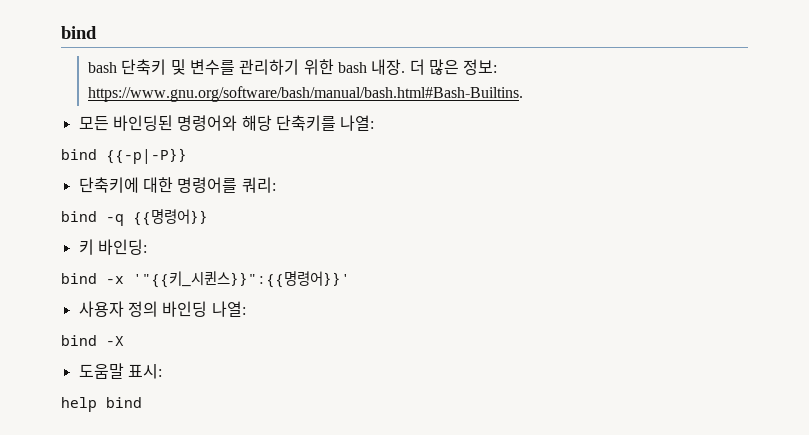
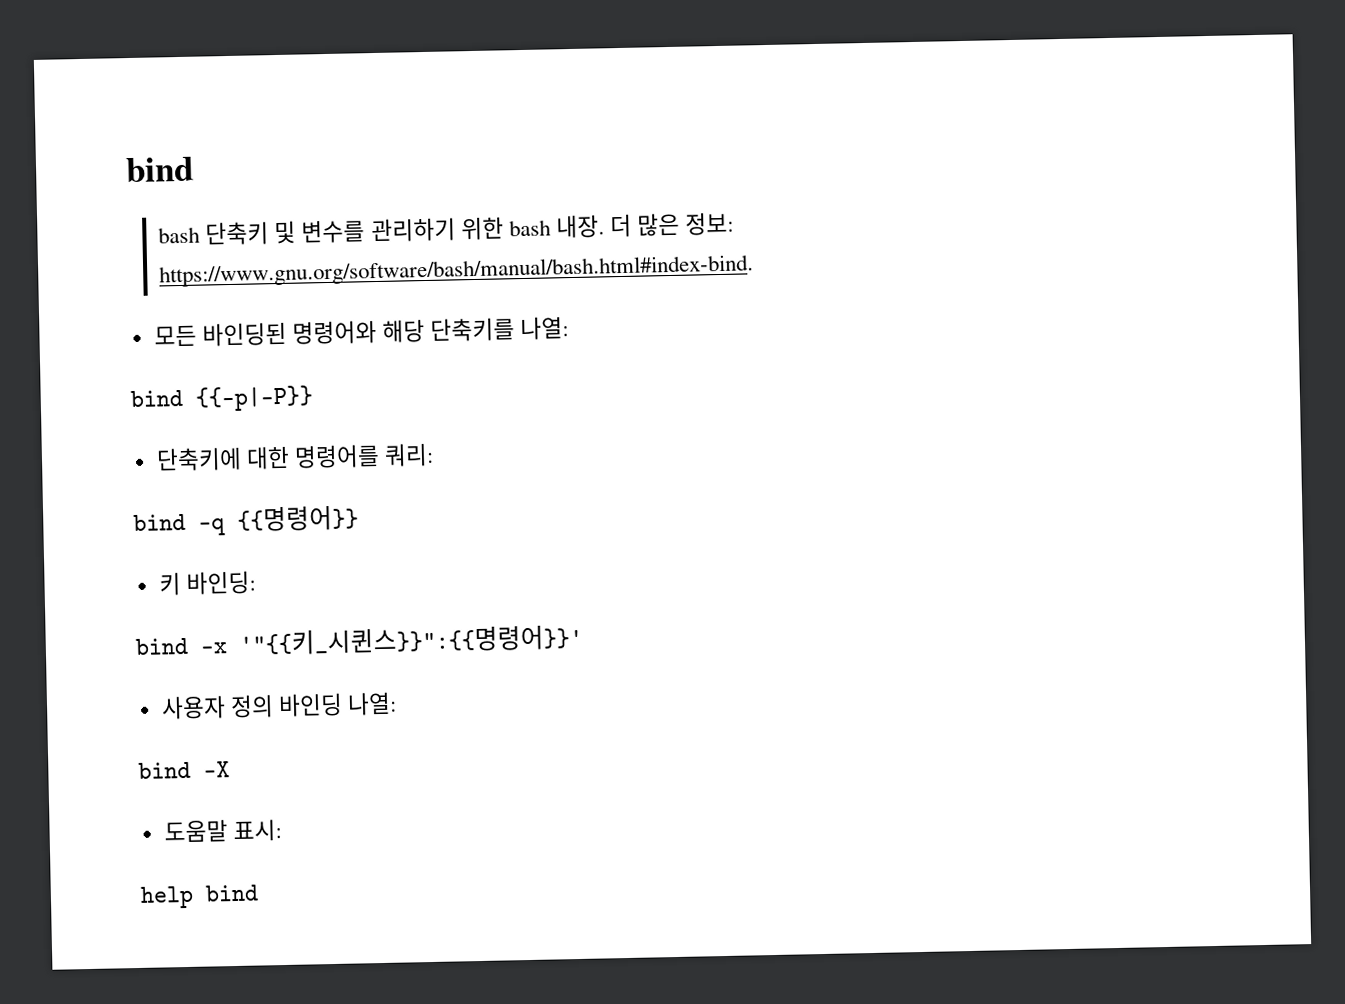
[88,86,524,102] https://www.gnu.org/software/bash/manual/bash.html#Bash-Builtins. -> [159,254,755,288] https://www.gnu.org/software/bash/manual/bash.html#index-bind.

